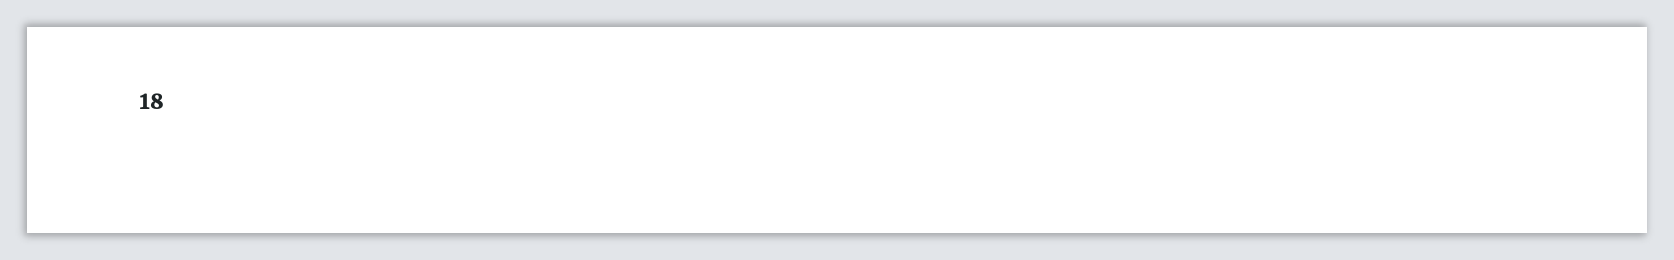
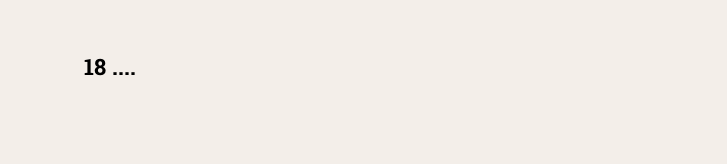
(164, 101) none -> [112,72,137,75] ....

